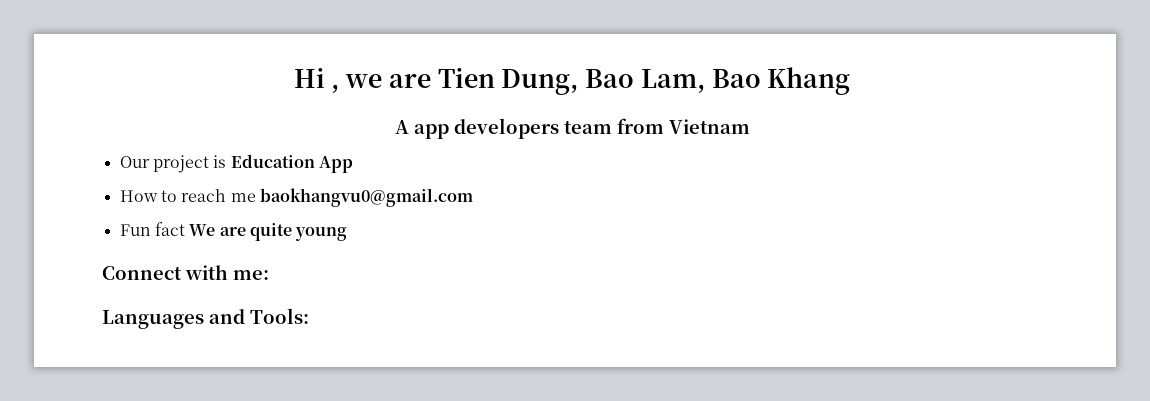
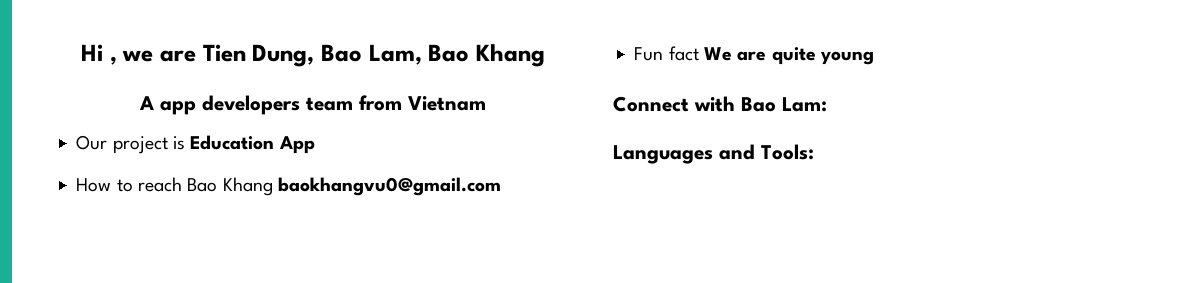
[230,193,256,202] me -> [187,177,273,196] Bao Khang
[233,270,269,280] me: -> [741,97,827,112] Bao Lam:

